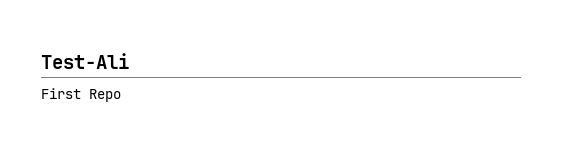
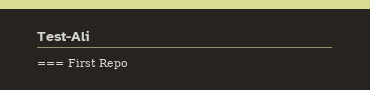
(129, 61) none -> [37,62,64,67] ===

